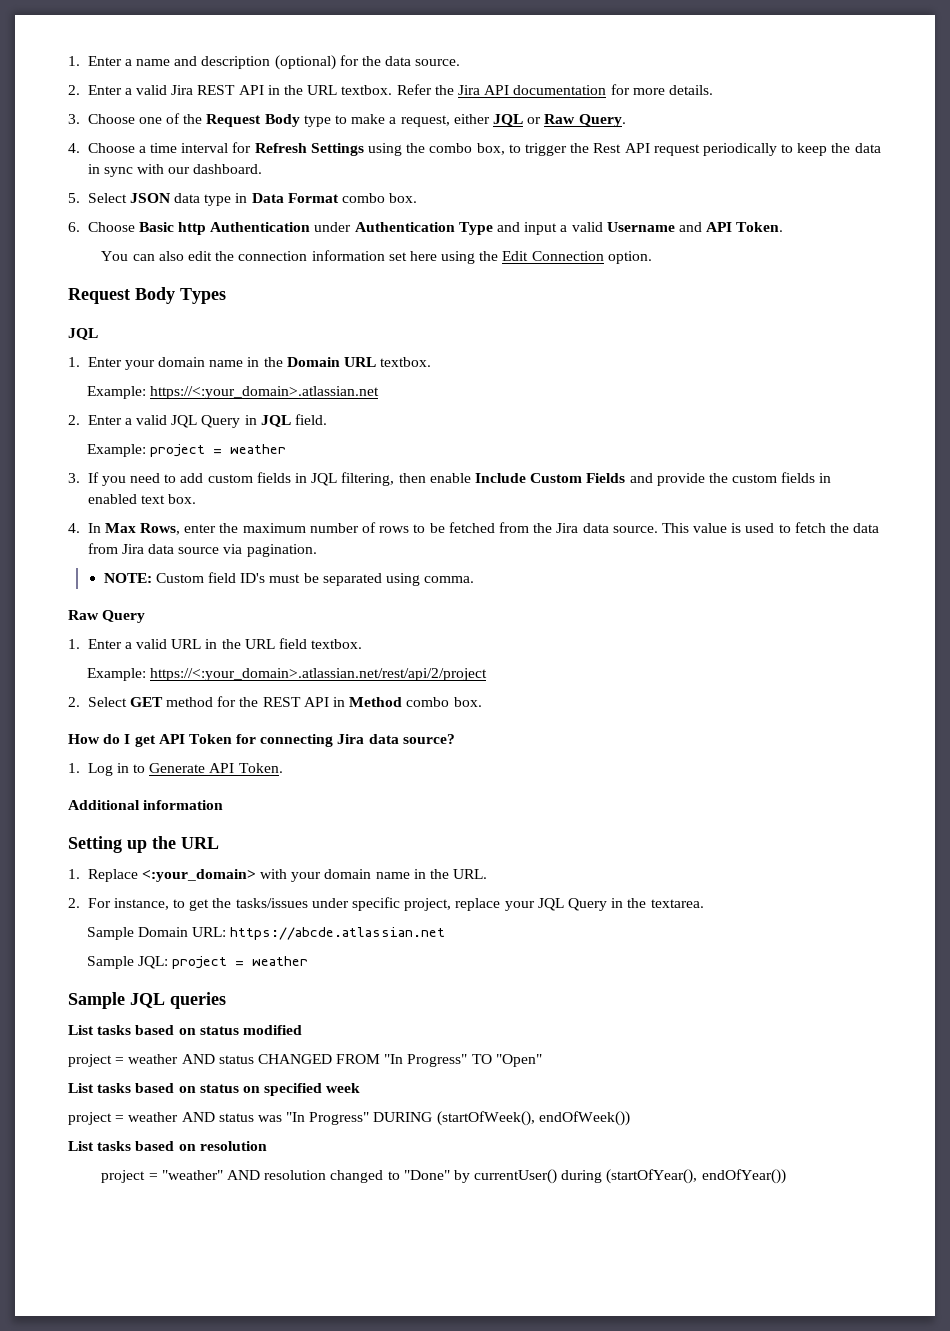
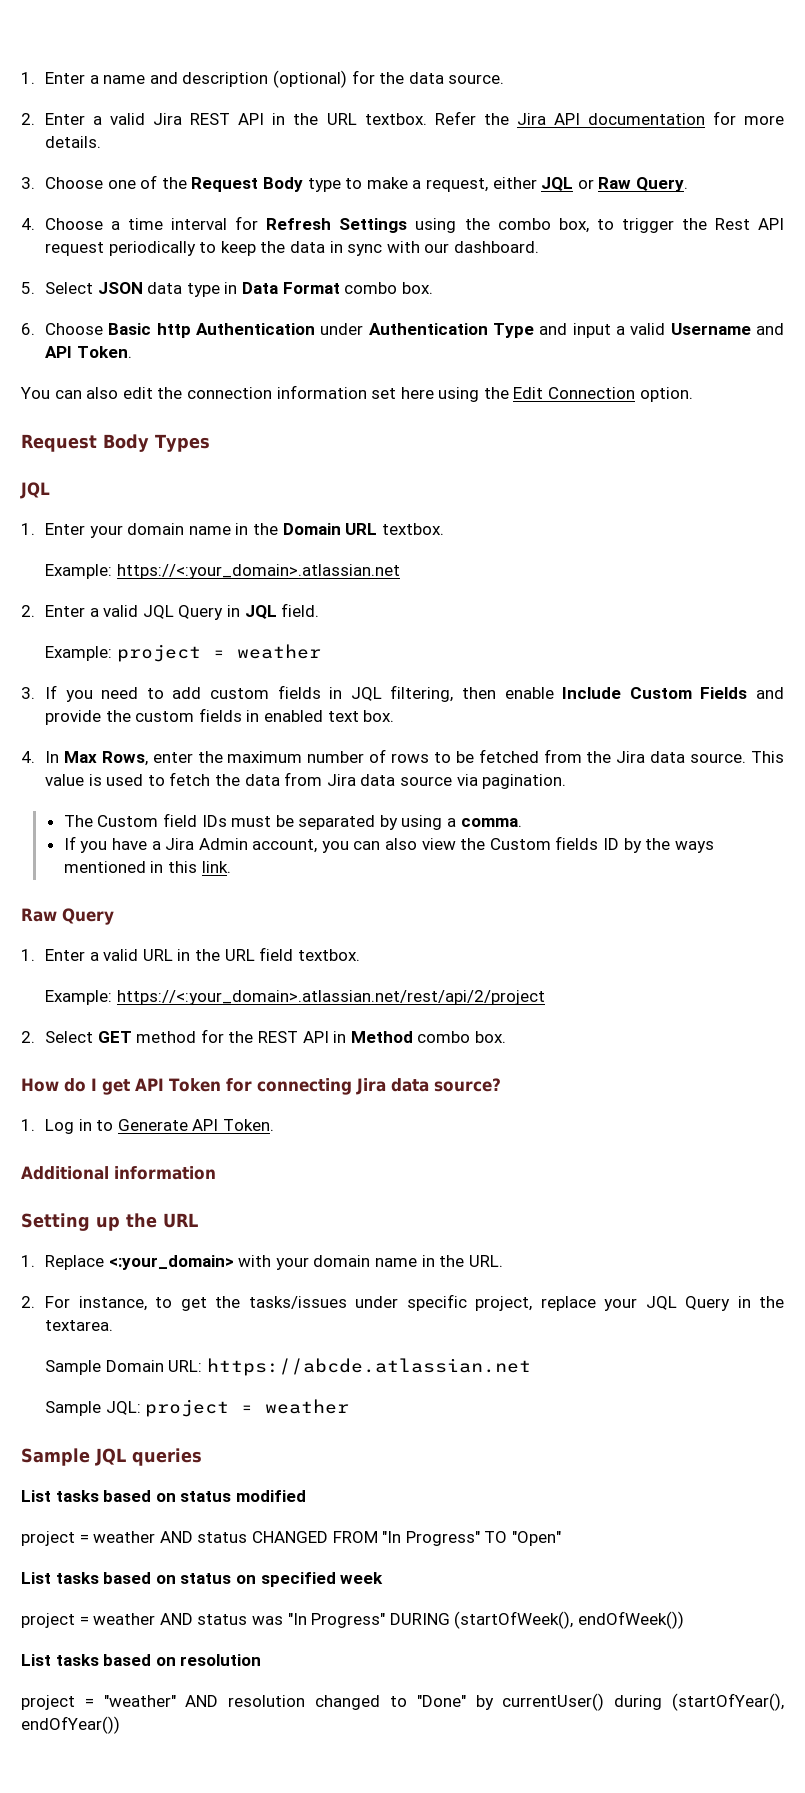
[103,573,152,583] NOTE: -> [63,815,93,827] The
[240,573,266,583] ID's -> [201,815,227,827] IDs
[385,573,475,586] using comma. -> [379,815,522,830] [63,836,714,853] [63,861,231,873] by using a comma. // If you have a Jira Admin account, you can also view the Custom fields ID by the ways mentioned in this link.

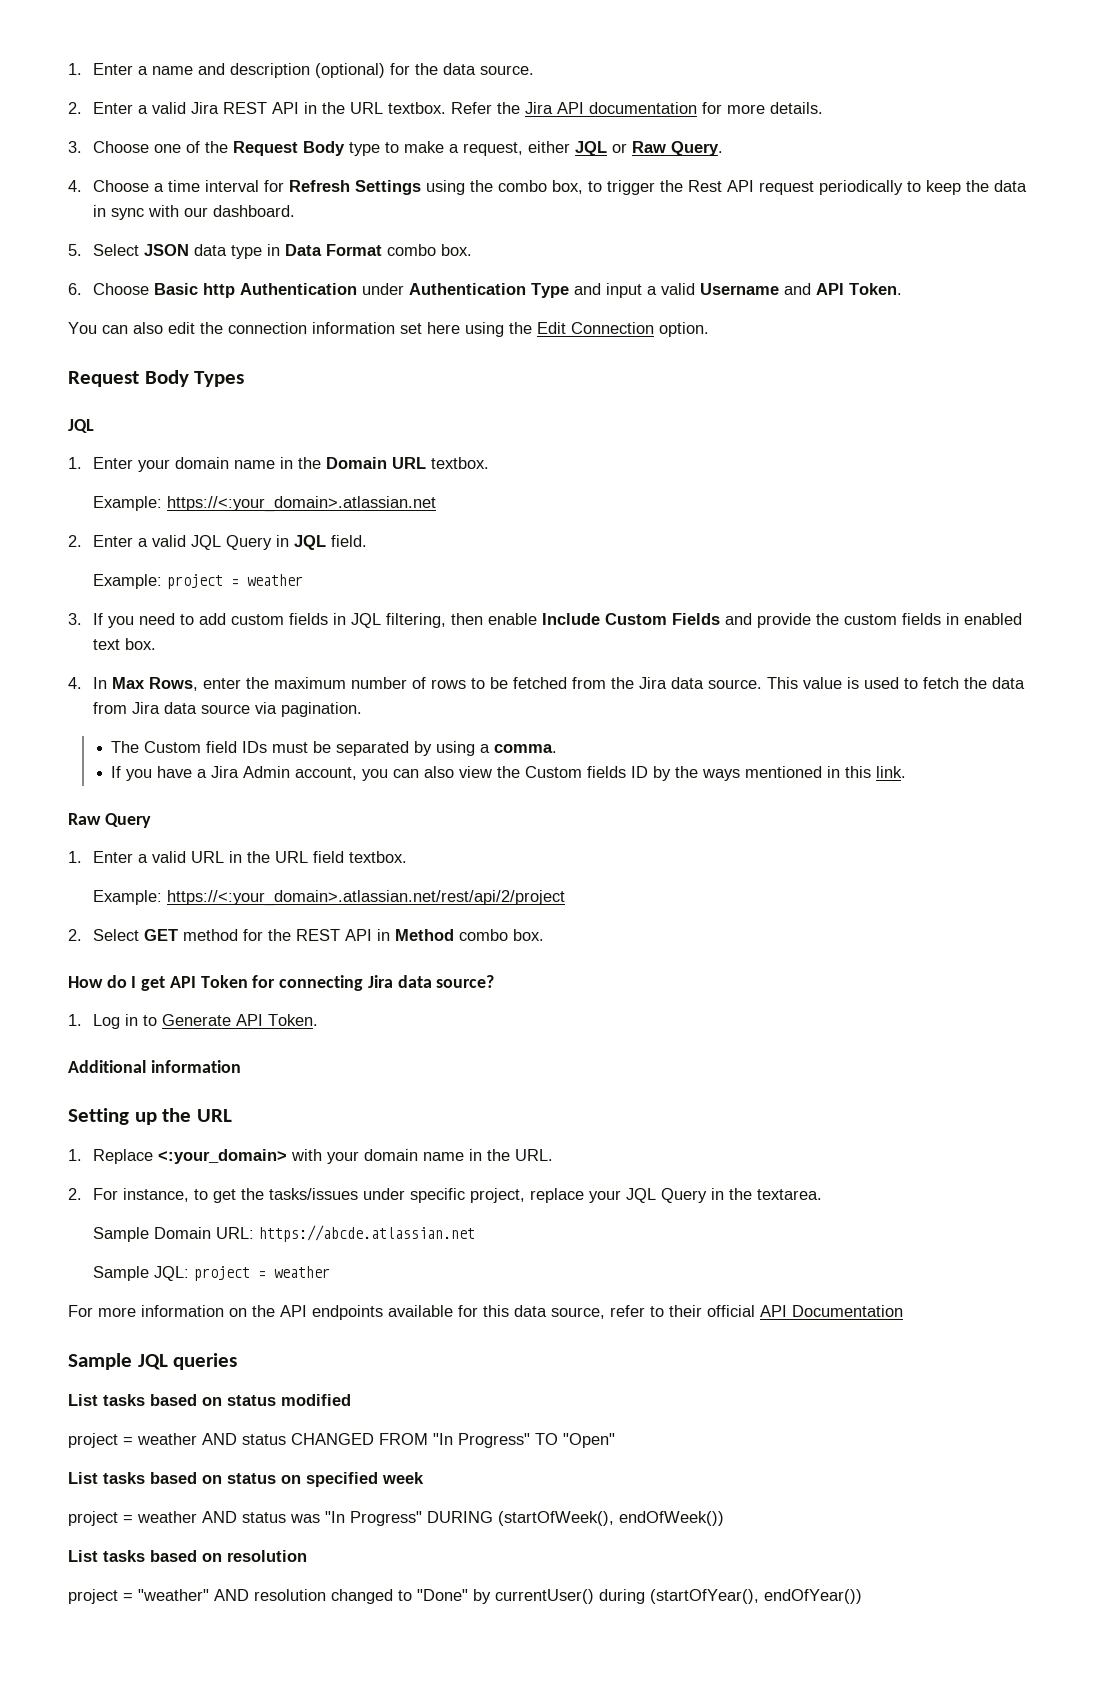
(350, 1406) none -> [68,1305,903,1320] // For more information on the API endpoints available for this data source, refer to their official API Documentation

